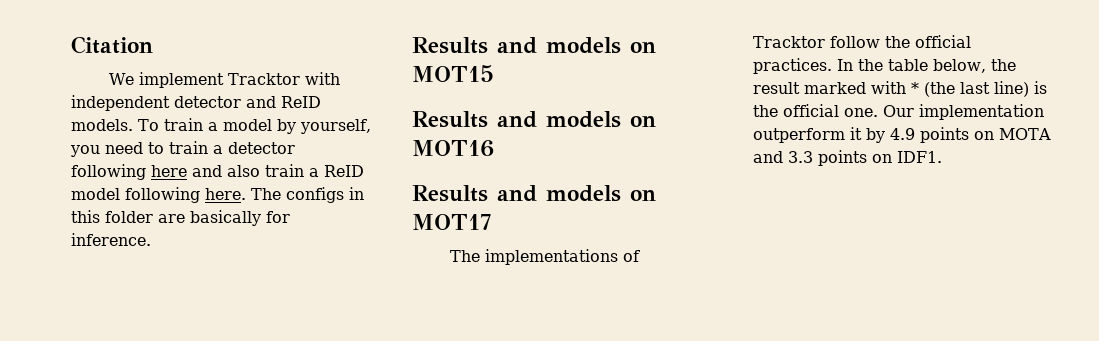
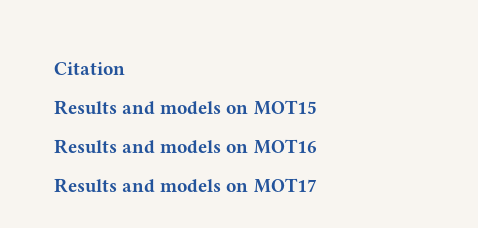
[109,72,341,88] [71,95,321,111] [71,118,371,134] [70,141,295,157] [71,164,364,180] [71,187,364,203] [71,210,290,226] [71,233,151,246] // We implement Tracktor with independent detector and ReID models. To train a model by yourself, you need to train a detector following here and also train a ReID model following here. The configs in this folder are basically for inference. -> (125, 68) none
[450,249,641,265] [753,35,971,48] [753,58,1016,74] [753,81,1047,97] [753,104,1044,120] [753,127,1051,143] [753,150,942,166] // The implementations of Tracktor follow the official practices. In the table below, the result marked with * (the last line) is the official one. Our implementation outperform it by 4.9 points on MOTA and 3.3 points on IDF1. -> (317, 185) none

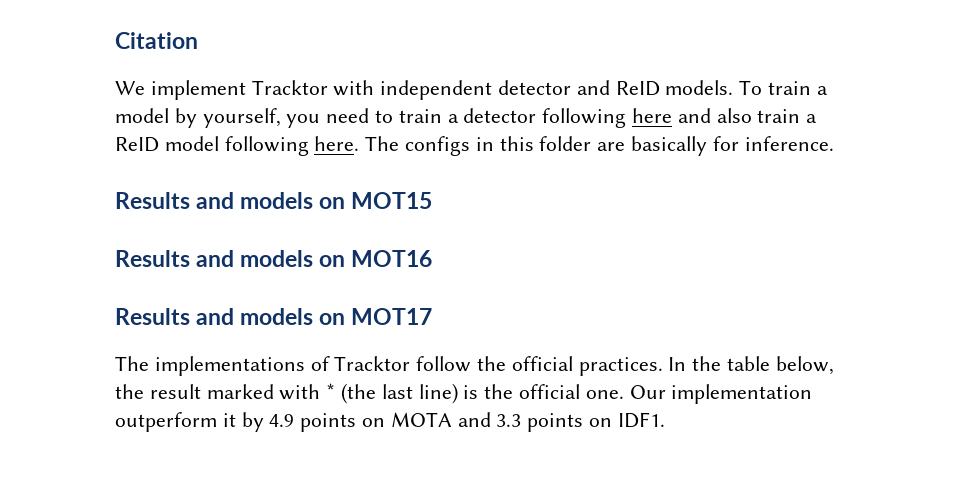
(125, 68) none -> [115,80,828,100] [115,108,818,128] [115,136,834,156] // We implement Tracktor with independent detector and ReID models. To train a model by yourself, you need to train a detector following here and also train a ReID model following here. The configs in this folder are basically for inference.
(317, 185) none -> [115,356,834,376] [115,383,813,404] [115,412,665,432] // The implementations of Tracktor follow the official practices. In the table below, the result marked with * (the last line) is the official one. Our implementation outperform it by 4.9 points on MOTA and 3.3 points on IDF1.

